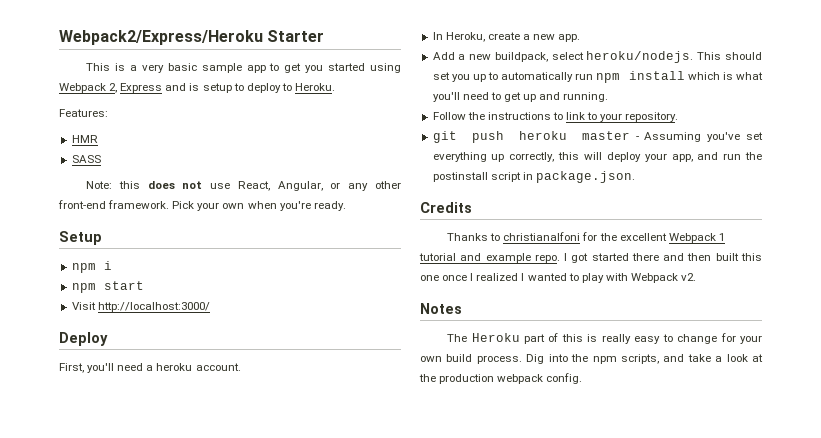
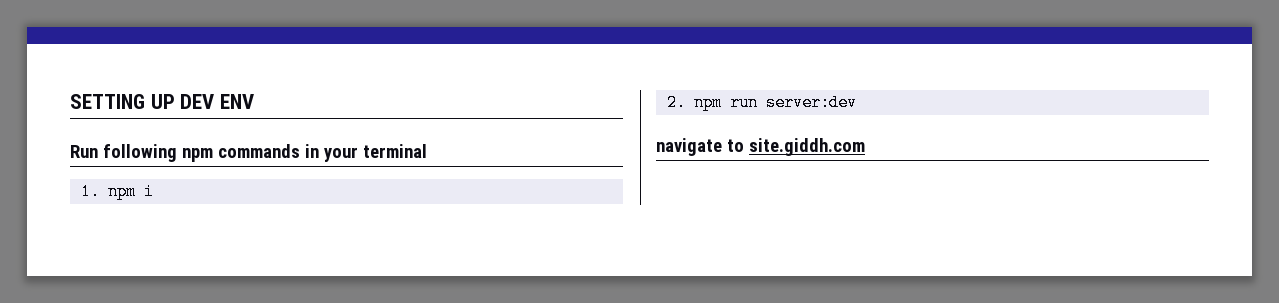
[59,30,325,45] [86,63,401,73] [59,83,335,93] [59,109,108,117] [71,135,98,143] [71,155,101,163] [86,181,402,191] [58,200,346,211] [59,231,102,245] [71,261,112,273] [71,281,144,293] [71,302,210,312] [59,332,108,346] [59,363,241,373] [432,32,581,42] [432,51,762,63] [432,71,763,83] [432,92,609,102] [432,112,679,122] [432,131,763,143] [432,152,762,162] [432,171,635,183] [420,202,472,213] [447,232,725,243] [419,253,762,263] [420,273,697,283] [420,303,462,314] [447,333,762,344] [420,354,763,364] [419,373,583,384] Webpack2/Express/Heroku Starter // This is a very basic sample app to get you started using Webpack 2, Express and is setup to deploy to Heroku. // Features: // HMR // SASS // Note: this does not use React, Angular, or any other front-end framework. Pick your own when you're ready. // Setup // npm i // npm start // Visit http://localhost:3000/ // Deploy // First, you'll need a heroku account. // In Heroku, create a new app. // Add a new buildpack, select heroku/nodejs. This should set you up to automatically run npm install which is what you'll need to get up and running. // Follow the instructions to link to your repository. // git push heroku master - Assuming you've set everything up correctly, this will deploy your app, and run the postinstall script in package.json. // Credits // Thanks to christianalfoni for the excellent Webpack 1 tutorial and example repo. I got started there and then built this one once I realized I wanted to play with Webpack v2. // Notes // The Heroku part of this is really easy to change for your own build process. Dig into the npm scripts, and take a look at the production webpack config. -> [70,94,255,109] [70,144,427,162] [81,183,155,200] [667,94,858,111] [656,138,865,156] SETTING UP DEV ENV // Run following npm commands in your terminal // 1. npm i // 2. npm run server:dev // navigate to site.giddh.com

